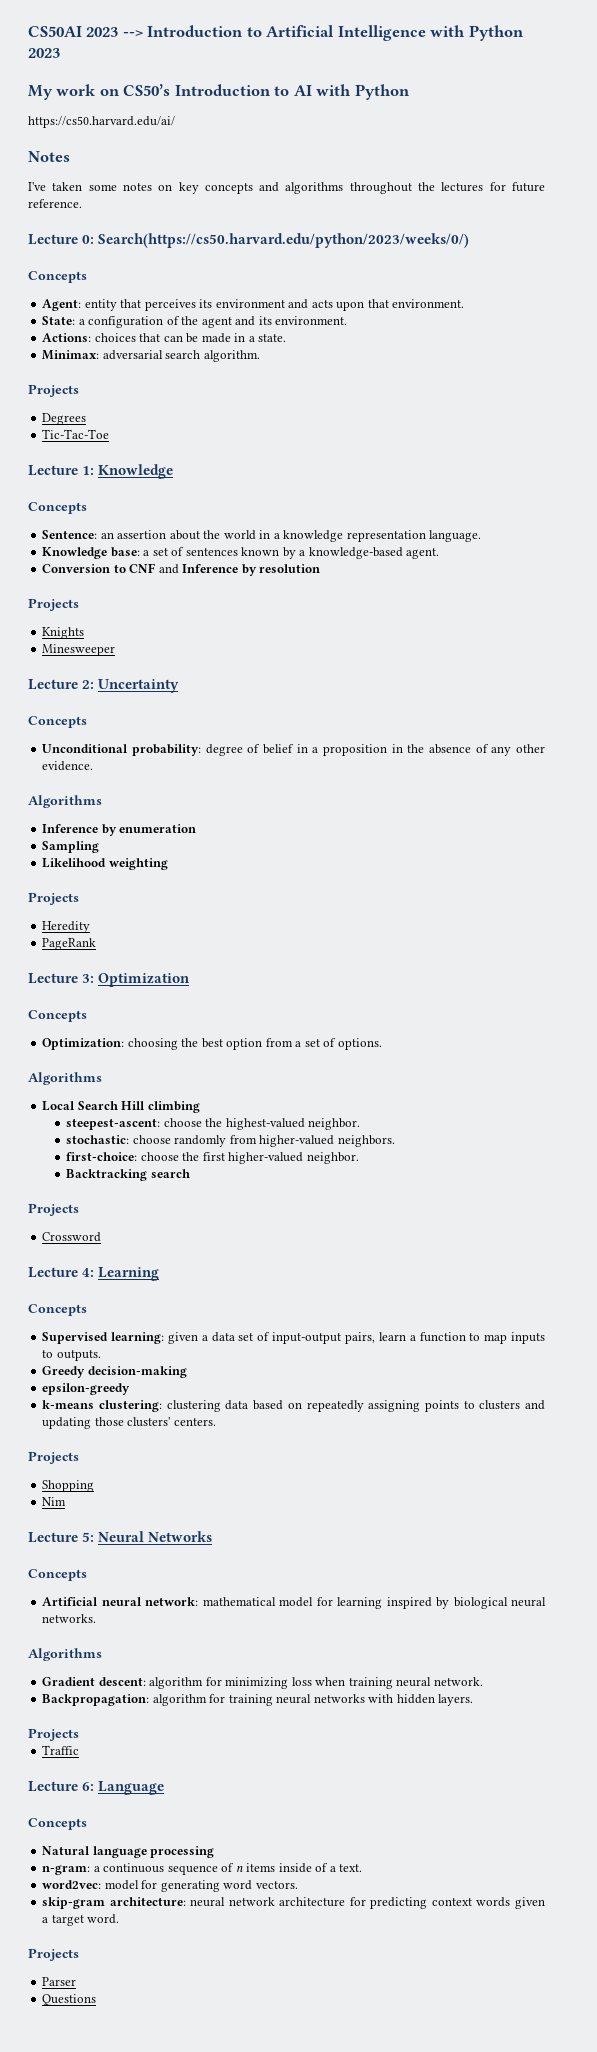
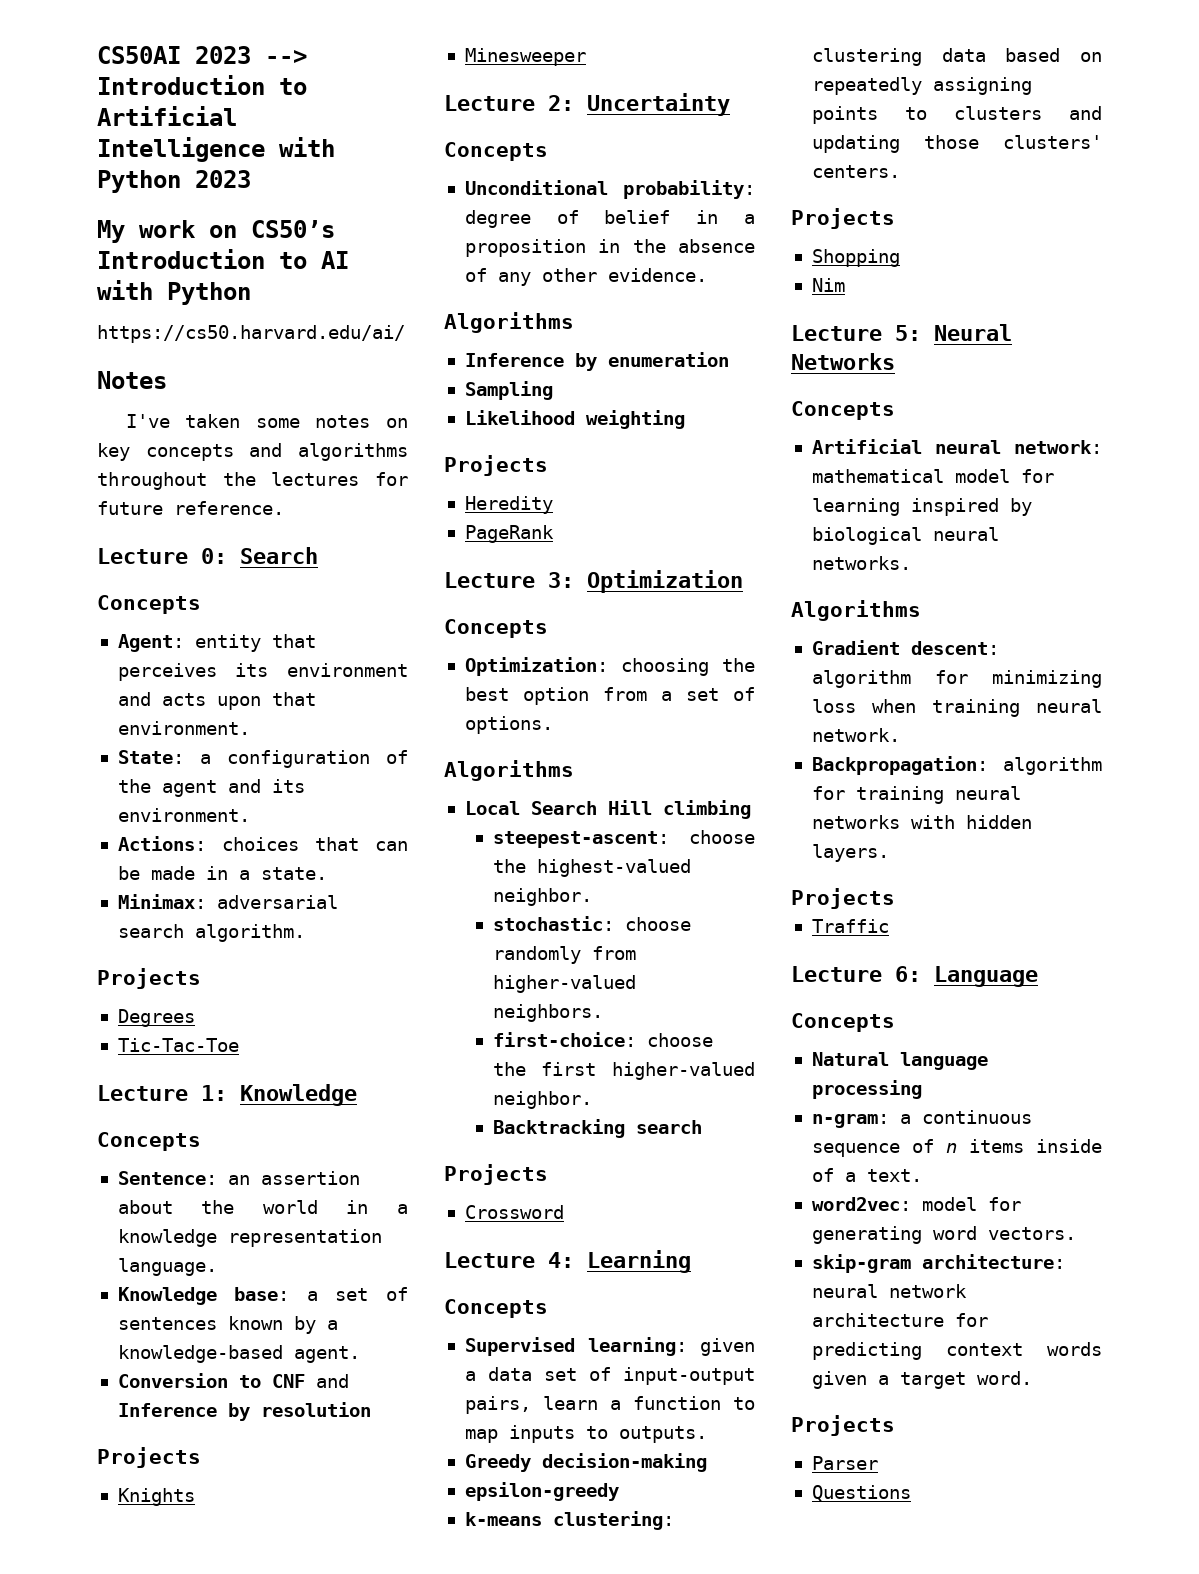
[98,233,470,248] Search(https://cs50.harvard.edu/python/2023/weeks/0/) -> [240,547,318,564] Search

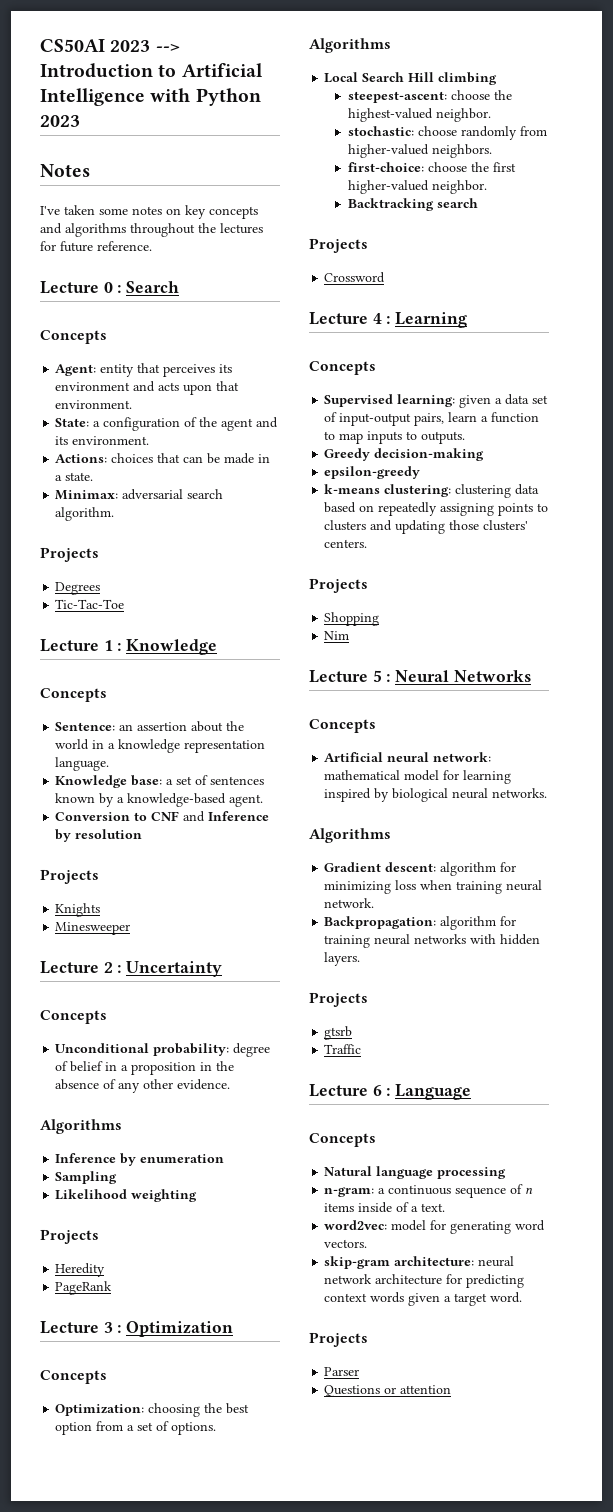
[97,220,335,243] [97,249,349,269] [97,280,251,305] [97,325,405,343] // My work on CS50’s Introduction to AI with Python // https://cs50.harvard.edu/ai/ -> (80, 121) none
[201,548,227,564] 0: -> [103,282,122,293] 0 :
[201,1085,227,1101] 1: -> [103,640,122,651] 1 :
[548,95,574,111] 2: -> [103,962,122,973] 2 :
[548,572,574,588] 3: -> [103,1322,122,1333] 3 :
[548,1252,574,1268] 4: -> [372,313,391,324] 4 :
[895,325,921,341] 5: -> [372,670,391,682] 5 :
(895, 898) none -> [324,1026,353,1040] // gtsrb
[895,966,921,982] 6: -> [372,1085,391,1096] 6 :
(911, 1493) none -> [384,1385,452,1394] or attention

